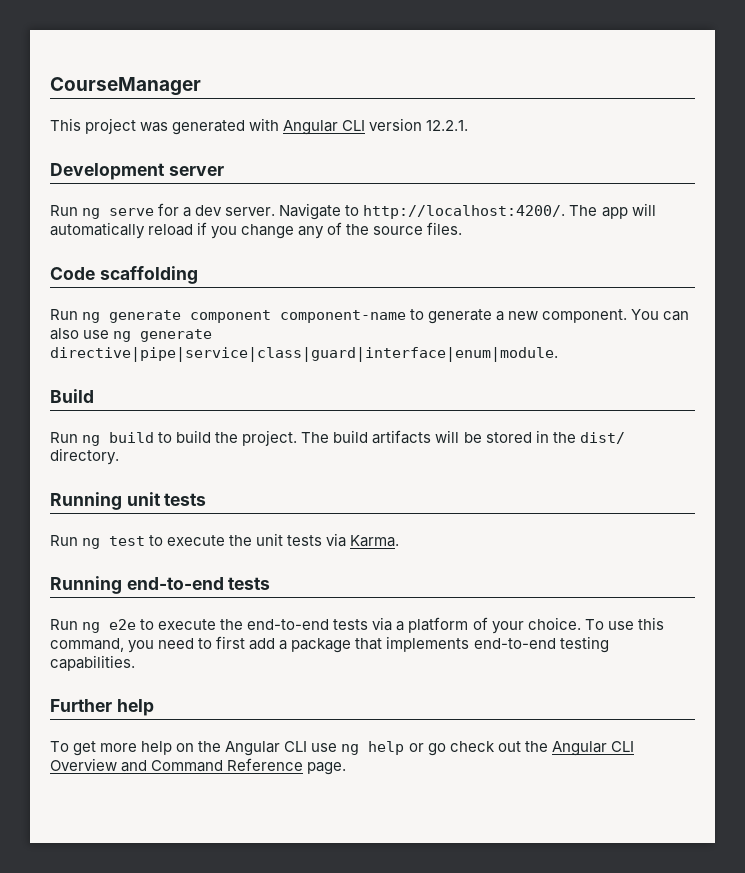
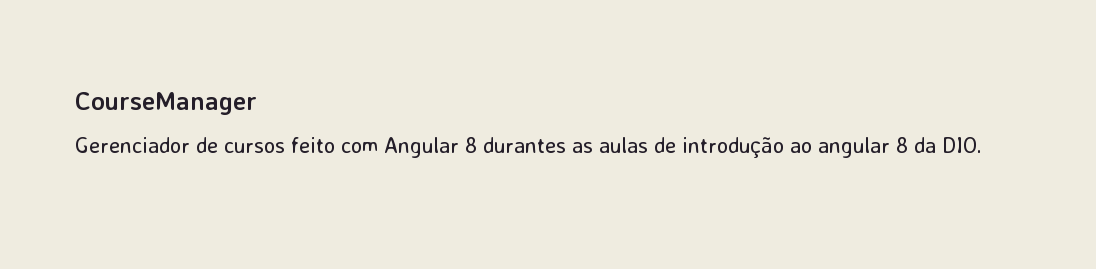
[50,118,469,135] [50,163,224,180] [50,203,656,220] [50,222,463,239] [50,266,198,284] [50,309,690,324] [50,328,213,342] [50,347,558,362] [50,389,94,403] [50,430,625,446] [50,448,119,465] [50,492,207,510] [50,533,400,549] [50,576,271,594] [50,617,664,634] [50,636,609,653] [50,655,135,671] [50,699,154,716] [50,741,634,756] [50,758,347,775] This project was generated with Angular CLI version 12.2.1. // Development server // Run ng serve for a dev server. Navigate to http://localhost:4200/. The app will automatically reload if you change any of the source files. // Code scaffolding // Run ng generate component component-name to generate a new component. You can also use ng generate directive|pipe|service|class|guard|interface|enum|module. // Build // Run ng build to build the project. The build artifacts will be stored in the dist/ directory. // Running unit tests // Run ng test to execute the unit tests via Karma. // Running end-to-end tests // Run ng e2e to execute the end-to-end tests via a platform of your choice. To use this command, you need to first add a package that implements end-to-end testing capabilities. // Further help // To get more help on the Angular CLI use ng help or go check out the Angular CLI Overview and Command Reference page. -> [75,137,982,158] Gerenciador de cursos feito com Angular 8 durantes as aulas de introdução ao angular 8 da DIO.

